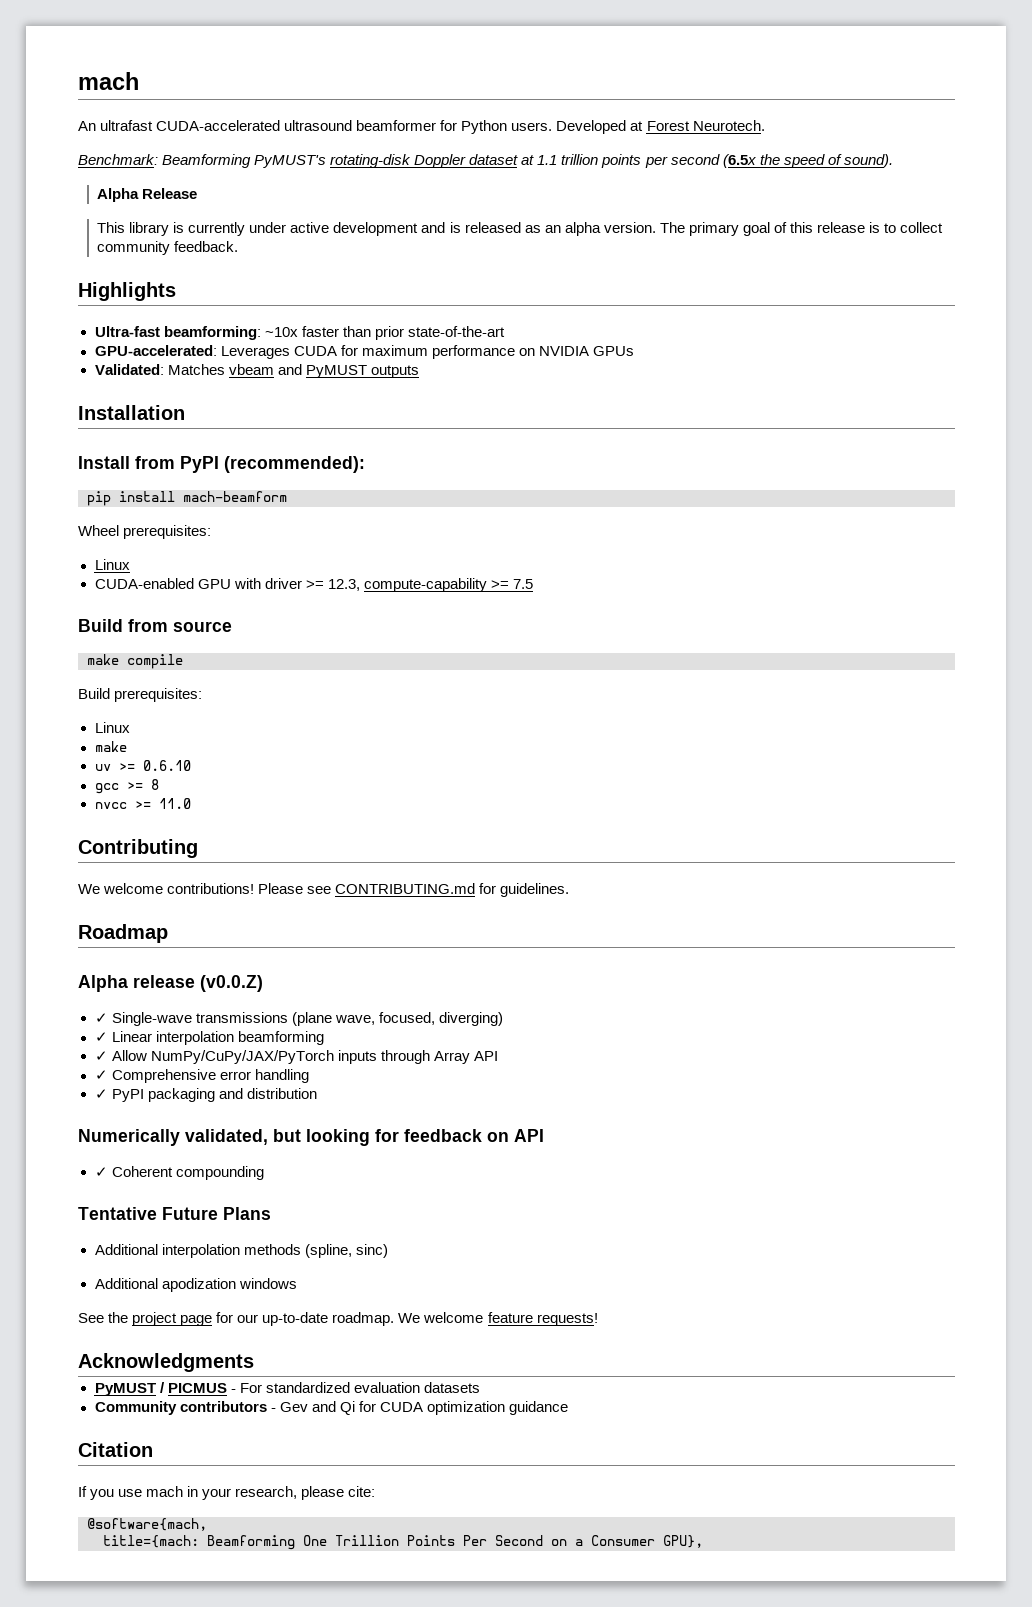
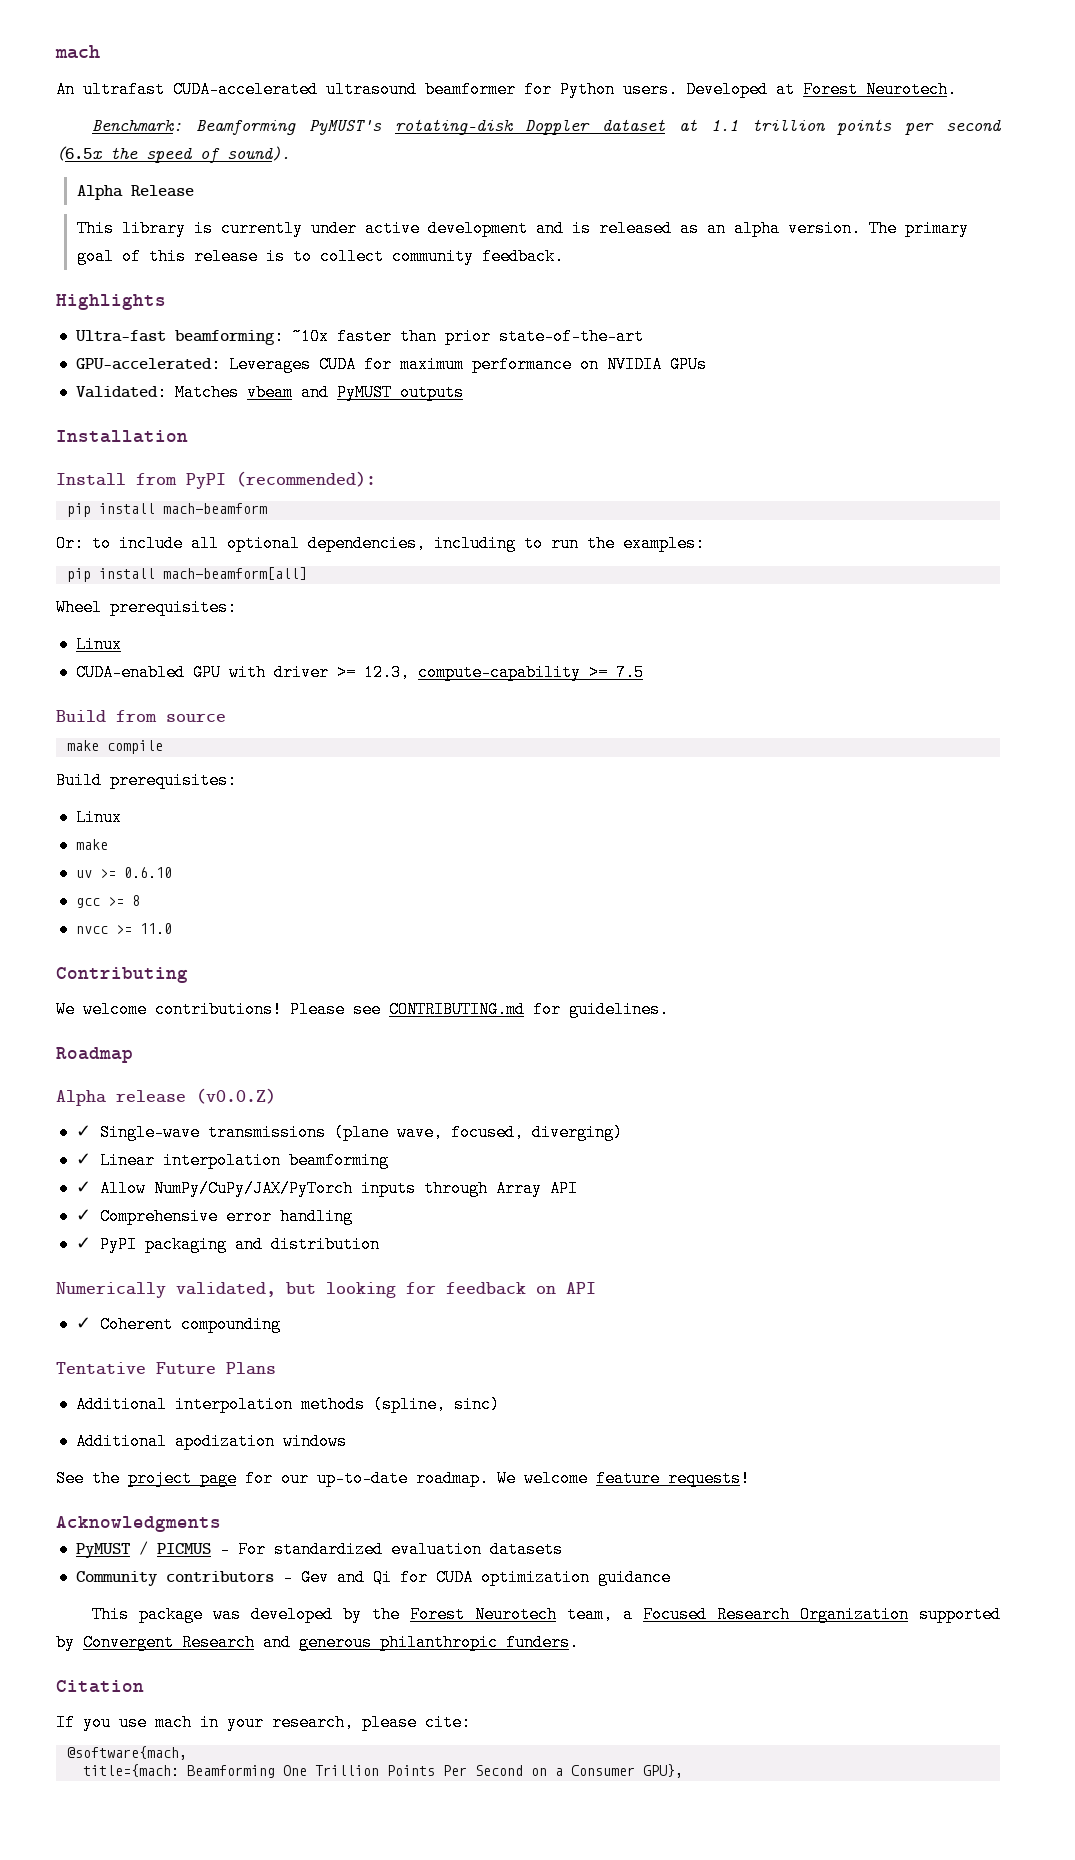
(287, 496) none -> [56,535,705,552] [66,567,307,582] // Or: to include all optional dependencies, including to run the examples: // pip install mach-beamform[all]
(568, 1408) none -> [92,1606,1001,1623] [56,1634,579,1651] // This package was developed by the Forest Neurotech team, a Focused Research Organization supported by Convergent Research and generous philanthropic funders.

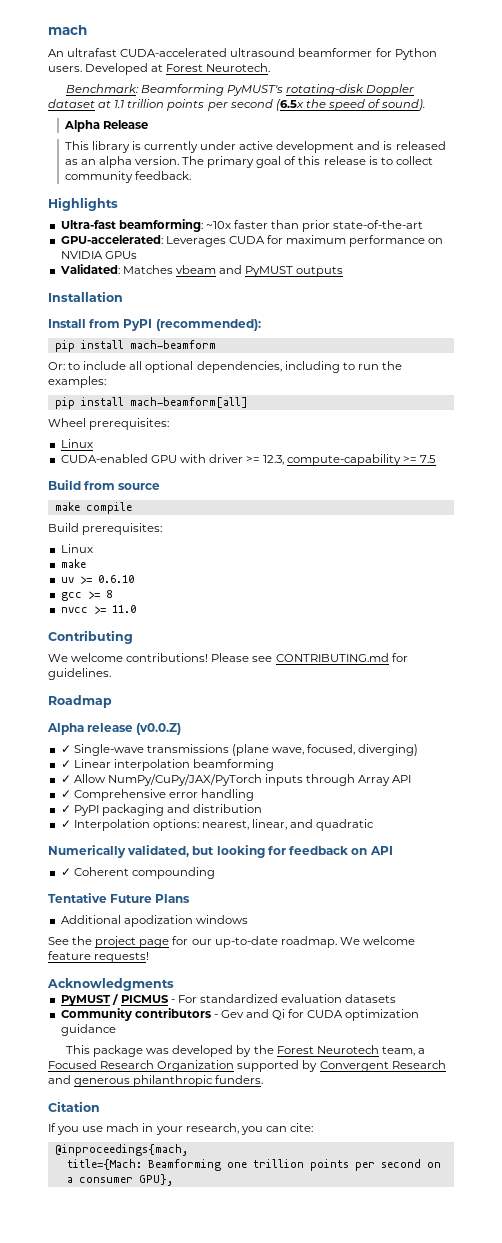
(380, 1244) none -> [60,819,375,831] // ✓ Interpolation options: nearest, linear, and quadratic
[75,1396,500,1413] // Additional interpolation methods (spline, sinc) -> (191, 898) none
[362,1714,417,1731] please -> [240,1126,287,1135] you can
[66,1746,187,1760] [82,1764,523,1778] @software{mach, // title={mach: Beamforming One Trillion Points Per Second -> [54,1144,188,1156] [66,1159,421,1171] @inproceedings{mach, // title={Mach: Beamforming one trillion points per second
[570,1765,635,1776] Consumer -> [78,1177,133,1183] consumer

